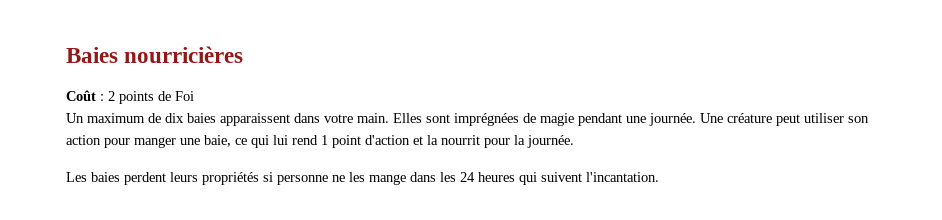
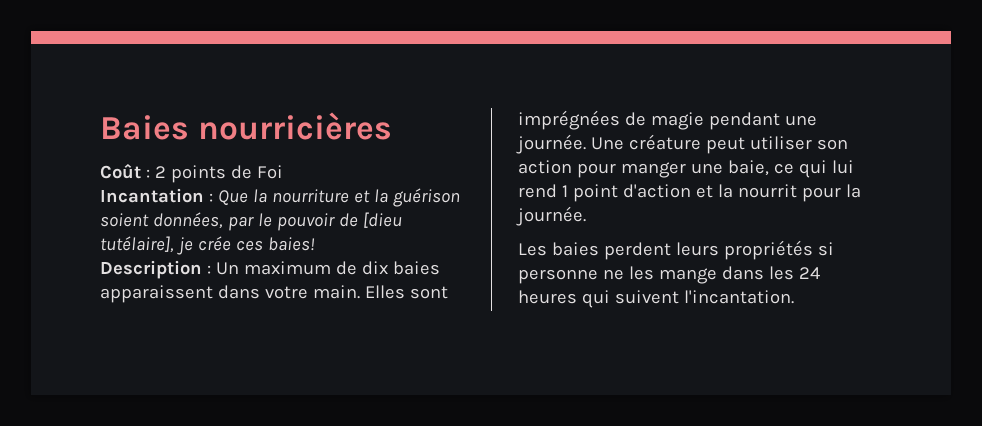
(194, 96) none -> [100,188,460,207] [100,212,402,231] [100,236,315,255] [100,260,211,279] Incantation : Que la nourriture et la guérison soient données, par le pouvoir de [dieu tutélaire], je crée ces baies! // Description :

